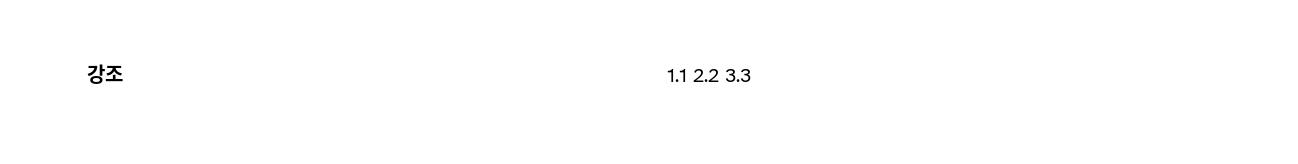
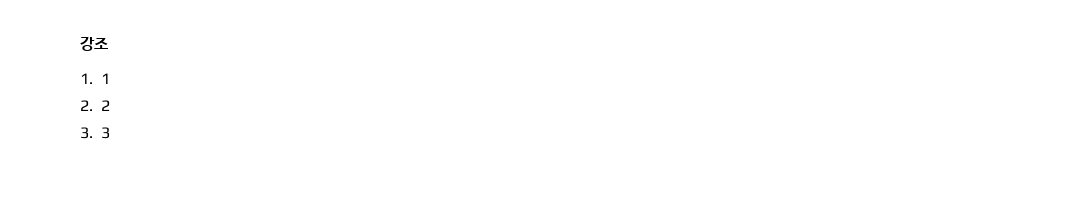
[667,69,751,82] 1.1 2.2 3.3 -> [80,73,110,84] [80,100,110,111] [80,127,110,139] 1. 1 // 2. 2 // 3. 3

